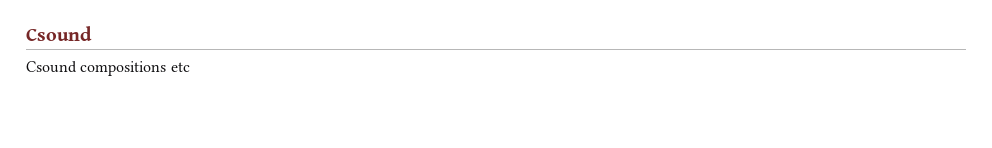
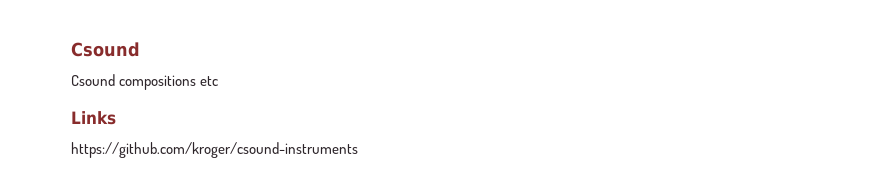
(190, 67) none -> [71,111,116,125] [71,142,358,158] // Links // https://github.com/kroger/csound-instruments

